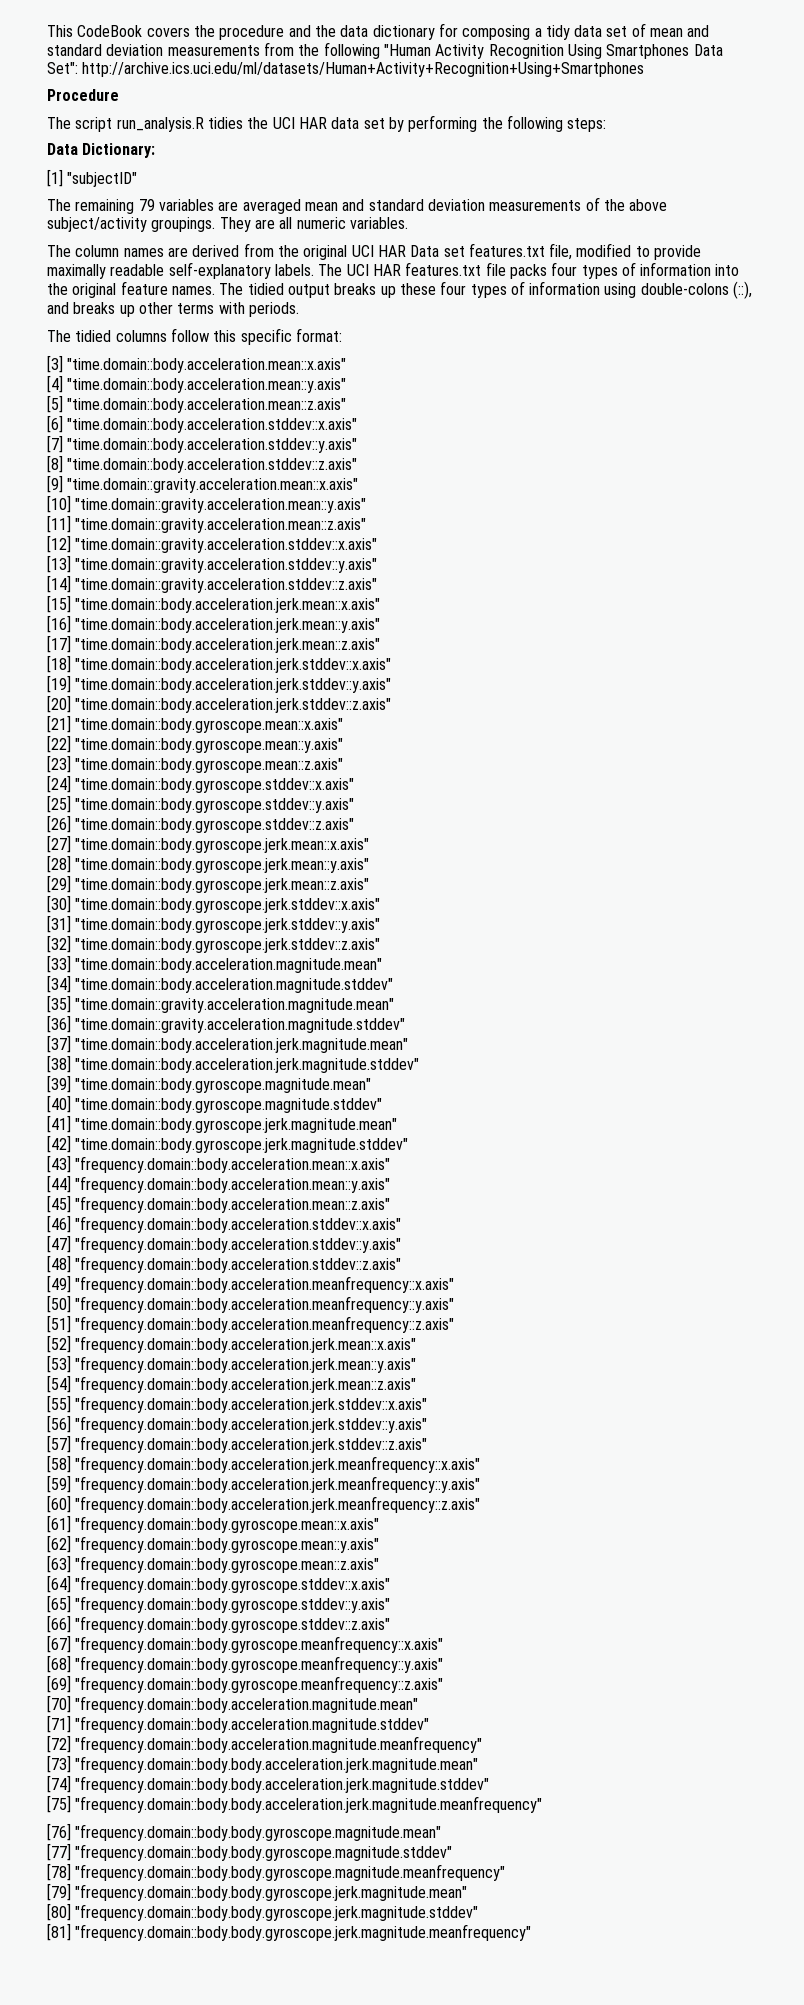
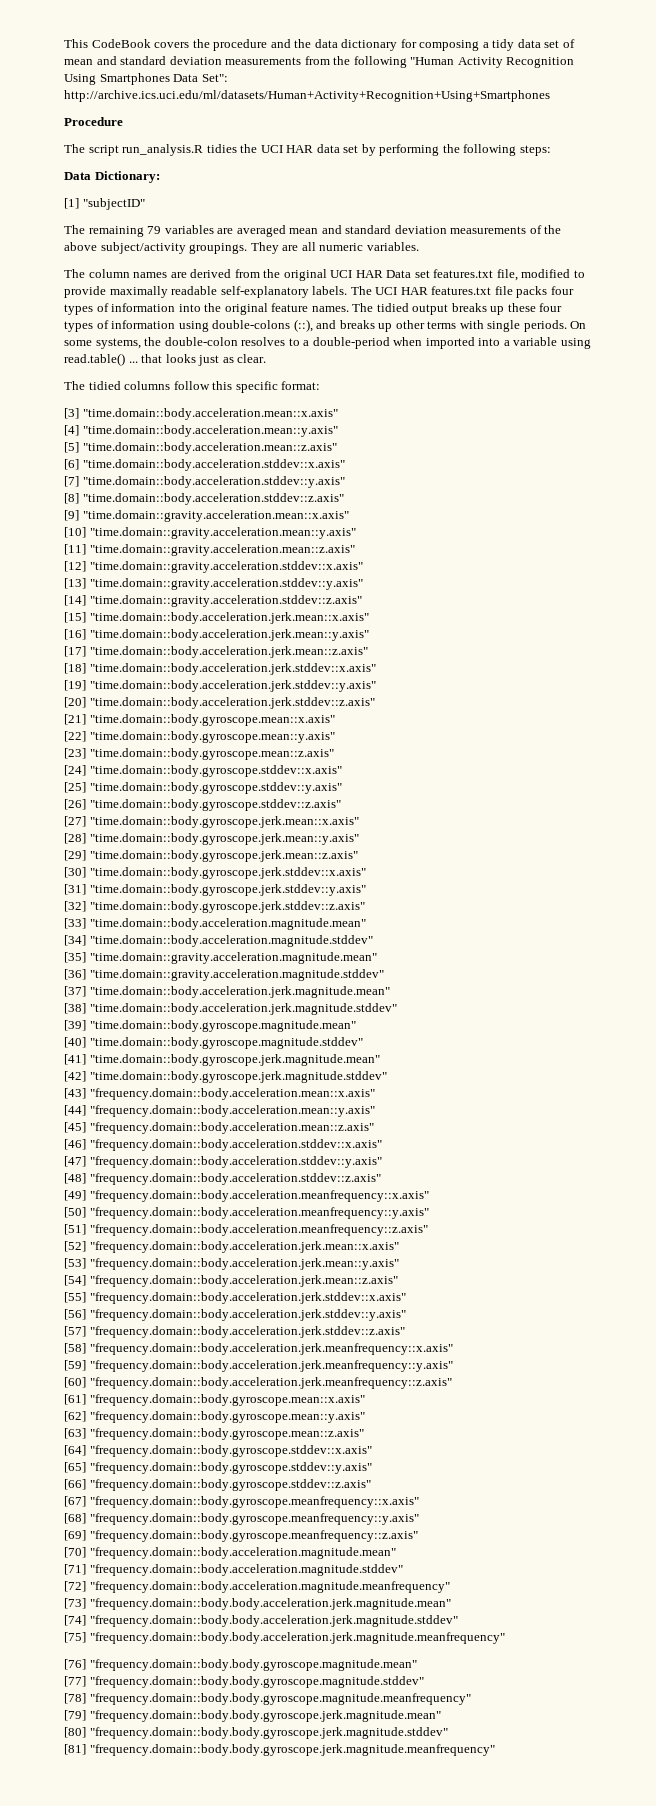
(245, 308) none -> [487,320,521,332] single
(299, 309) none -> [570,321,587,329] [64,337,591,349] [64,353,267,366] On some systems, the double-colon resolves to a double-period when imported into a variable using read.table() ... that looks just as clear.

